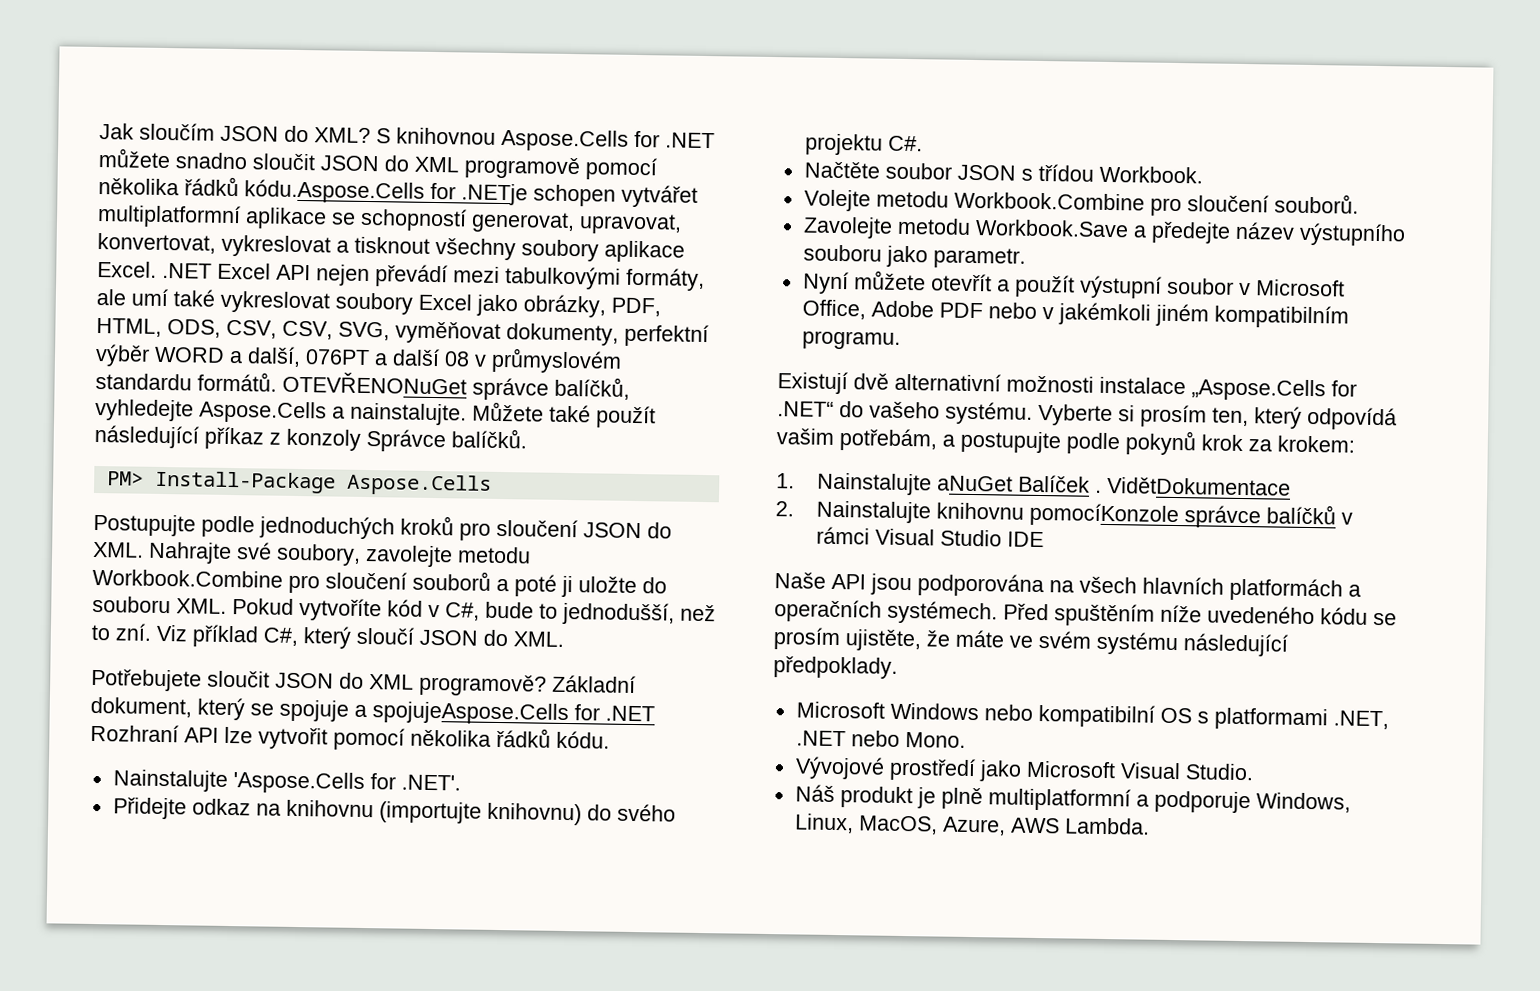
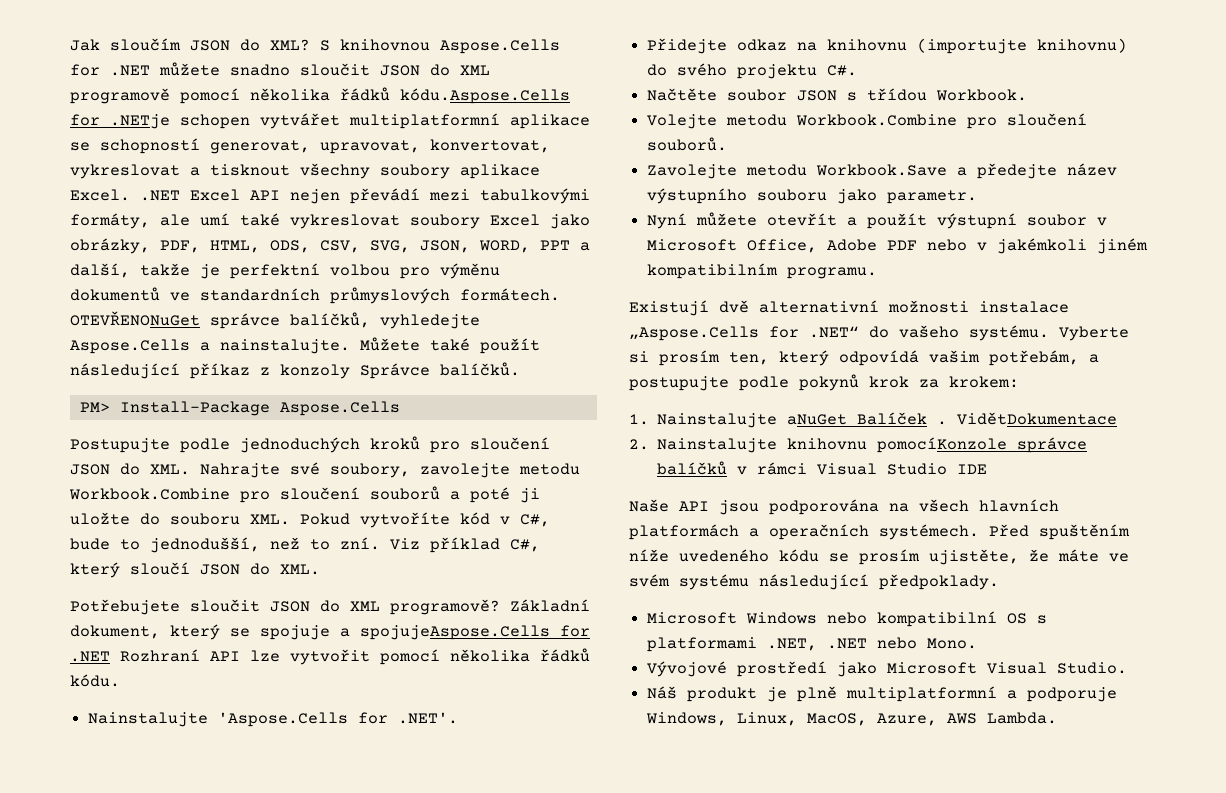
[282,320,709,348] [95,343,622,374] [95,371,277,392] CSV, SVG, vyměňovat dokumenty, perfektní výběr WORD a další, 076PT a další 08 v průmyslovém standardu formátů. -> [370,240,590,253] [70,263,500,279] [70,287,560,304] SVG, JSON, WORD, PPT a další, takže je perfektní volbou pro výměnu dokumentů ve standardních průmyslových formátech.

